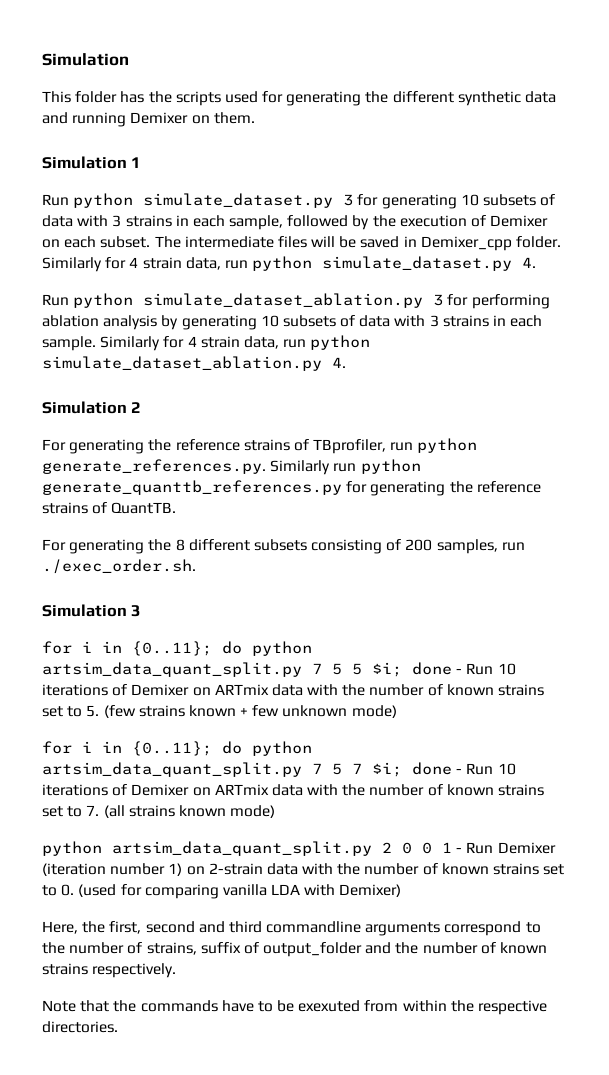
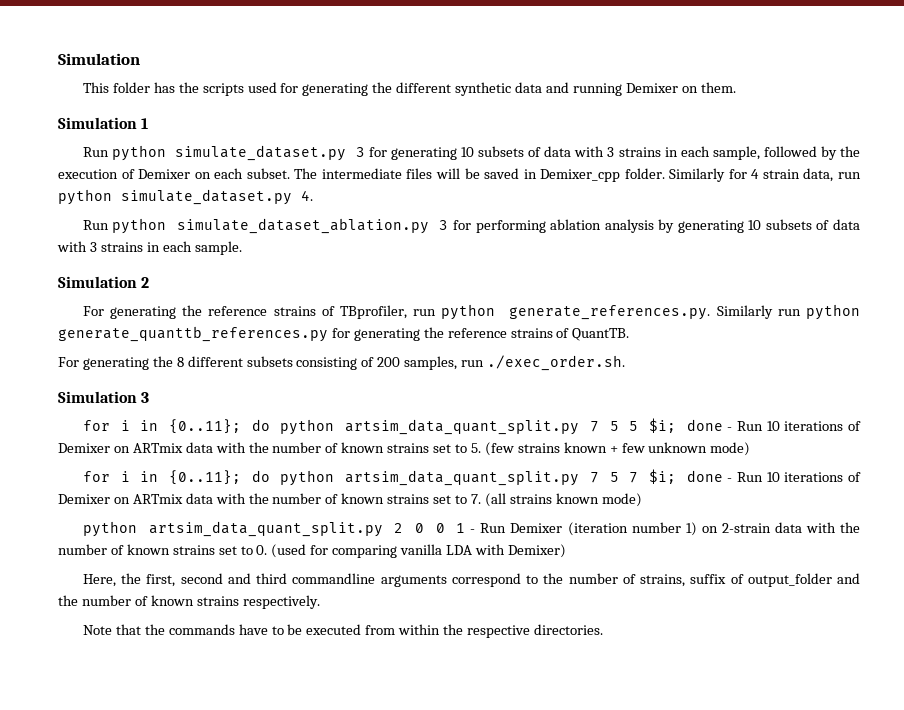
[100,335,371,351] [42,356,346,371] Similarly for 4 strain data, run python simulate_dataset_ablation.py 4. -> (242, 248) none
[298,1000,361,1012] exexuted -> [306,624,362,635] executed

